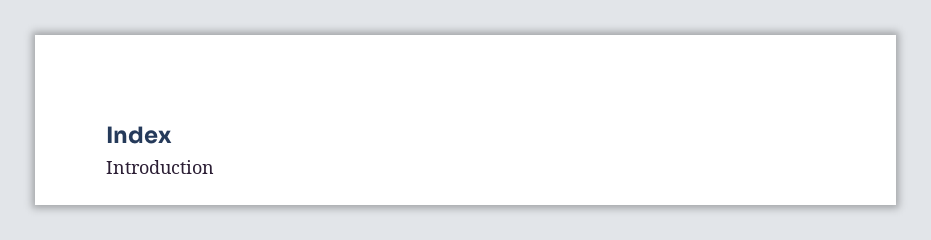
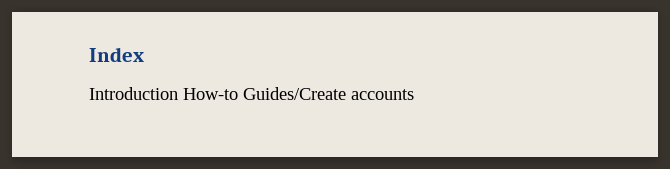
(214, 167) none -> [183,87,414,100] How-to Guides/Create accounts

